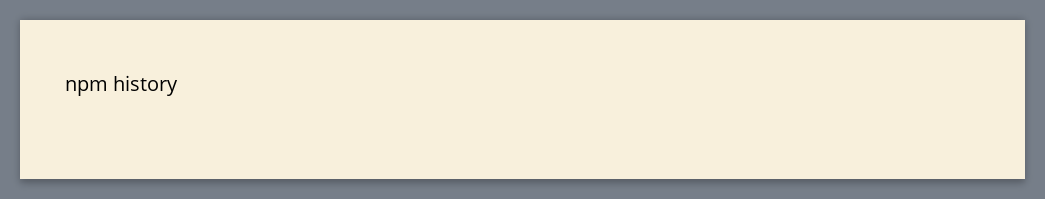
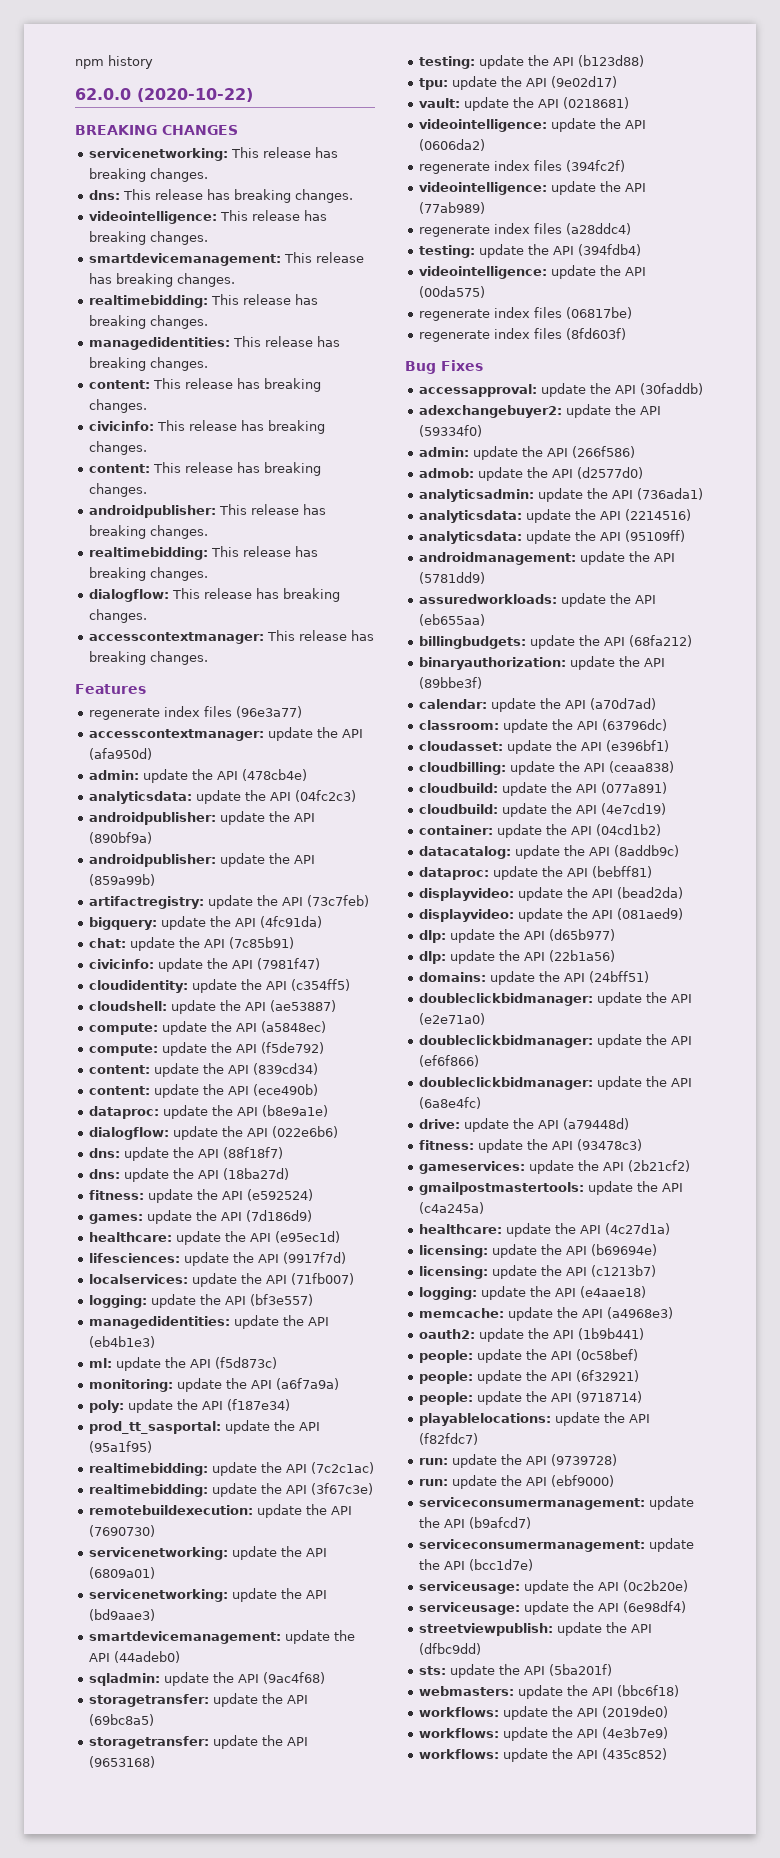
(179, 85) none -> [75,88,253,102] [75,125,238,135] [88,147,338,161] [88,168,208,182] [88,189,353,203] [88,210,327,224] [88,231,208,245] [88,252,364,266] [88,273,235,287] [88,294,318,308] [88,315,208,329] [88,336,340,350] [88,357,208,371] [88,378,321,392] [88,399,147,413] [88,420,325,434] [88,441,147,455] [88,462,321,476] [88,483,147,497] [88,504,326,518] [88,525,208,539] [88,546,318,560] [88,567,208,581] [88,588,340,602] [88,609,147,623] [88,630,374,644] [88,651,208,665] [75,684,146,694] [88,706,302,720] [88,727,363,741] [88,748,152,760] [88,769,307,783] [88,790,356,804] [88,811,315,825] [88,832,152,844] [88,853,315,867] [88,874,155,886] [88,895,369,909] [88,916,322,930] [88,937,294,951] [88,958,320,972] [88,979,350,993] [88,1000,336,1014] [88,1021,326,1035] [88,1042,324,1056] [88,1063,318,1077] [88,1084,318,1098] [88,1105,328,1119] [88,1126,338,1140] [88,1147,283,1161] [88,1168,289,1182] [88,1189,313,1203] [88,1210,312,1224] [88,1231,340,1245] [88,1252,346,1266] [88,1273,354,1287] [88,1294,313,1308] [88,1315,329,1329] [88,1336,155,1348] [88,1357,277,1371] [88,1378,339,1392] [88,1399,290,1413] [88,1420,320,1434] [88,1441,152,1453] [88,1462,374,1476] [88,1483,373,1497] [88,1504,352,1518] [88,1525,155,1537] [88,1546,327,1560] [88,1567,155,1579] [88,1588,327,1602] [88,1609,155,1621] [88,1630,355,1644] [88,1651,180,1663] [88,1672,325,1686] [88,1693,308,1707] [88,1714,154,1726] [88,1735,308,1749] [88,1756,155,1768] [418,55,644,69] [418,76,617,90] [418,97,629,111] [418,118,646,132] [418,139,485,151] [418,160,625,174] [418,181,646,195] [418,202,485,214] [418,223,631,237] [418,244,641,258] [418,265,646,279] [418,286,485,298] [418,307,632,321] [418,328,626,342] [405,360,483,374] [418,383,703,397] [418,404,661,418] [418,425,482,437] [418,446,635,460] [418,467,643,481] [418,488,703,502] [418,509,691,523] [418,530,685,544] [418,551,675,565] [418,572,485,584] [418,593,656,607] [418,614,485,626] [418,635,692,649] [418,656,665,670] [418,677,482,689] [418,698,656,712] [418,719,667,733] [418,740,669,754] [418,761,674,775] [418,782,667,796] [418,803,666,817] [418,824,661,838] [418,845,679,859] [418,866,652,880] [418,887,683,901] [418,908,683,922] [418,929,615,943] [418,950,615,964] [418,971,649,985] [418,992,692,1006] [418,1013,485,1025] [418,1034,692,1048] [418,1055,479,1067] [418,1076,692,1090] [418,1097,481,1109] [418,1118,629,1132] [418,1139,642,1153] [418,1160,690,1174] [418,1181,683,1195] [418,1202,484,1214] [418,1223,670,1237] [418,1244,657,1258] [418,1265,656,1279] [418,1286,646,1300] [418,1307,673,1321] [418,1328,644,1342] [418,1349,638,1363] [418,1370,639,1384] [418,1391,642,1405] [418,1412,650,1426] [418,1433,478,1445] [418,1454,617,1468] [418,1475,614,1489] [418,1496,694,1510] [418,1517,531,1529] [418,1538,694,1552] [418,1559,533,1571] [418,1580,688,1594] [418,1601,686,1615] [418,1622,652,1636] [418,1643,481,1655] [418,1664,612,1678] [418,1685,679,1699] [418,1706,668,1720] [418,1727,668,1741] [418,1748,667,1762] // 62.0.0 (2020-10-22) // BREAKING CHANGES // servicenetworking: This release has breaking changes. // dns: This release has breaking changes. // videointelligence: This release has breaking changes. // smartdevicemanagement: This release has breaking changes. // realtimebidding: This release has breaking changes. // managedidentities: This release has breaking changes. // content: This release has breaking changes. // civicinfo: This release has breaking changes. // content: This release has breaking changes. // androidpublisher: This release has breaking changes. // realtimebidding: This release has breaking changes. // dialogflow: This release has breaking changes. // accesscontextmanager: This release has breaking changes. // Features // regenerate index files (96e3a77) // accesscontextmanager: update the API (afa950d) // admin: update the API (478cb4e) // analyticsdata: update the API (04fc2c3) // androidpublisher: update the API (890bf9a) // androidpublisher: update the API (859a99b) // artifactregistry: update the API (73c7feb) // bigquery: update the API (4fc91da) // chat: update the API (7c85b91) // civicinfo: update the API (7981f47) // cloudidentity: update the API (c354ff5) // cloudshell: update the API (ae53887) // compute: update the API (a5848ec) // compute: update the API (f5de792) // content: update the API (839cd34) // content: update the API (ece490b) // dataproc: update the API (b8e9a1e) // dialogflow: update the API (022e6b6) // dns: update the API (88f18f7) // dns: update the API (18ba27d) // fitness: update the API (e592524) // games: update the API (7d186d9) // healthcare: update the API (e95ec1d) // lifesciences: update the API (9917f7d) // localservices: update the API (71fb007) // logging: update the API (bf3e557) // managedidentities: update the API (eb4b1e3) // ml: update the API (f5d873c) // monitoring: update the API (a6f7a9a) // poly: update the API (f187e34) // prod_tt_sasportal: update the API (95a1f95) // realtimebidding: update the API (7c2c1ac) // realtimebidding: update the API (3f67c3e) // remotebuildexecution: update the API (7690730) // servicenetworking: update the API (6809a01) // servicenetworking: update the API (bd9aae3) // smartdevicemanagement: update the API (44adeb0) // sqladmin: update the API (9ac4f68) // storagetransfer: update the API (69bc8a5) // storagetransfer: update the API (9653168) // testing: update the API (b123d88) // tpu: update the API (9e02d17) // vault: update the API (0218681) // videointelligence: update the API (0606da2) // regenerate index files (394fc2f) // videointelligence: update the API (77ab989) // regenerate index files (a28ddc4) // testing: update the API (394fdb4) // videointelligence: update the API (00da575) // regenerate index files (06817be) // regenerate index files (8fd603f) // Bug Fixes // accessapproval: update the API (30faddb) // adexchangebuyer2: update the API (59334f0) // admin: update the API (266f586) // admob: update the API (d2577d0) // analyticsadmin: update the API (736ada1) // analyticsdata: update the API (2214516) // analyticsdata: update the API (95109ff) // androidmanagement: update the API (5781dd9) // assuredworkloads: update the API (eb655aa) // billingbudgets: update the API (68fa212) // binaryauthorization: update the API (89bbe3f) // calendar: update the API (a70d7ad) // classroom: update the API (63796dc) // cloudasset: update the API (e396bf1) // cloudbilling: update the API (ceaa838) // cloudbuild: update the API (077a891) // cloudbuild: update the API (4e7cd19) // container: update the API (04cd1b2) // datacatalog: update the API (8addb9c) // dataproc: update the API (bebff81) // displayvideo: update the API (bead2da) // displayvideo: update the API (081aed9) // dlp: update the API (d65b977) // dlp: update the API (22b1a56) // domains: update the API (24bff51) // doubleclickbidmanager: update the API (e2e71a0) // doubleclickbidmanager: update the API (ef6f866) // doubleclickbidmanager: update the API (6a8e4fc) // drive: update the API (a79448d) // fitness: update the API (93478c3) // gameservices: update the API (2b21cf2) // gmailpostmastertools: update the API (c4a245a) // healthcare: update the API (4c27d1a) // licensing: update the API (b69694e) // licensing: update the API (c1213b7) // logging: update the API (e4aae18) // memcache: update the API (a4968e3) // oauth2: update the API (1b9b441) // people: update the API (0c58bef) // people: update the API (6f32921) // people: update the API (9718714) // playablelocations: update the API (f82fdc7) // run: update the API (9739728) // run: update the API (ebf9000) // serviceconsumermanagement: update the API (b9afcd7) // serviceconsumermanagement: update the API (bcc1d7e) // serviceusage: update the API (0c2b20e) // serviceusage: update the API (6e98df4) // streetviewpublish: update the API (dfbc9dd) // sts: update the API (5ba201f) // webmasters: update the API (bbc6f18) // workflows: update the API (2019de0) // workflows: update the API (4e3b7e9) // workflows: update the API (435c852)

